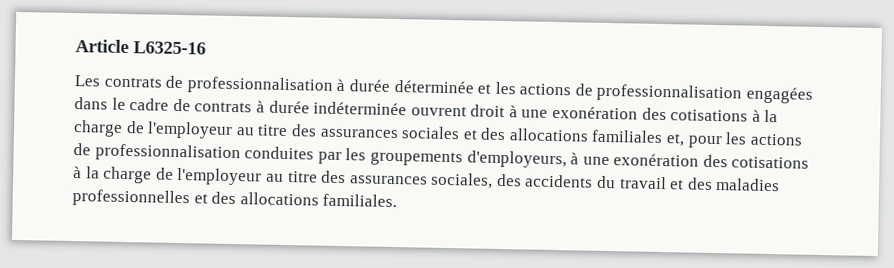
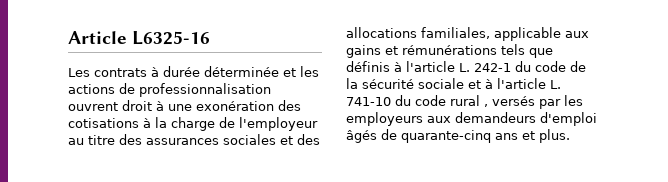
[165,75,334,95] de professionnalisation -> (147, 72) none
[746,86,814,104] [74,97,408,116] engagées dans le cadre de contrats à durée indéterminée -> (271, 90) none
[591,129,803,149] [73,143,810,169] [73,166,781,192] [72,189,398,208] familiales et, pour les actions de professionnalisation conduites par les groupements d'employeurs, à une exonération des cotisations à la charge de l'employeur au titre des assurances sociales, des accidents du travail et des maladies professionnelles et des allocations familiales. -> [421,27,589,41] [346,44,553,58] [346,61,586,72] [346,78,561,89] [346,95,583,109] [346,112,597,126] [346,129,570,143] familiales, applicable aux gains et rémunérations tels que définis à l'article L. 242-1 du code de la sécurité sociale et à l'article L. 741-10 du code rural , versés par les employeurs aux demandeurs d'emploi âgés de quarante-cinq ans et plus.

